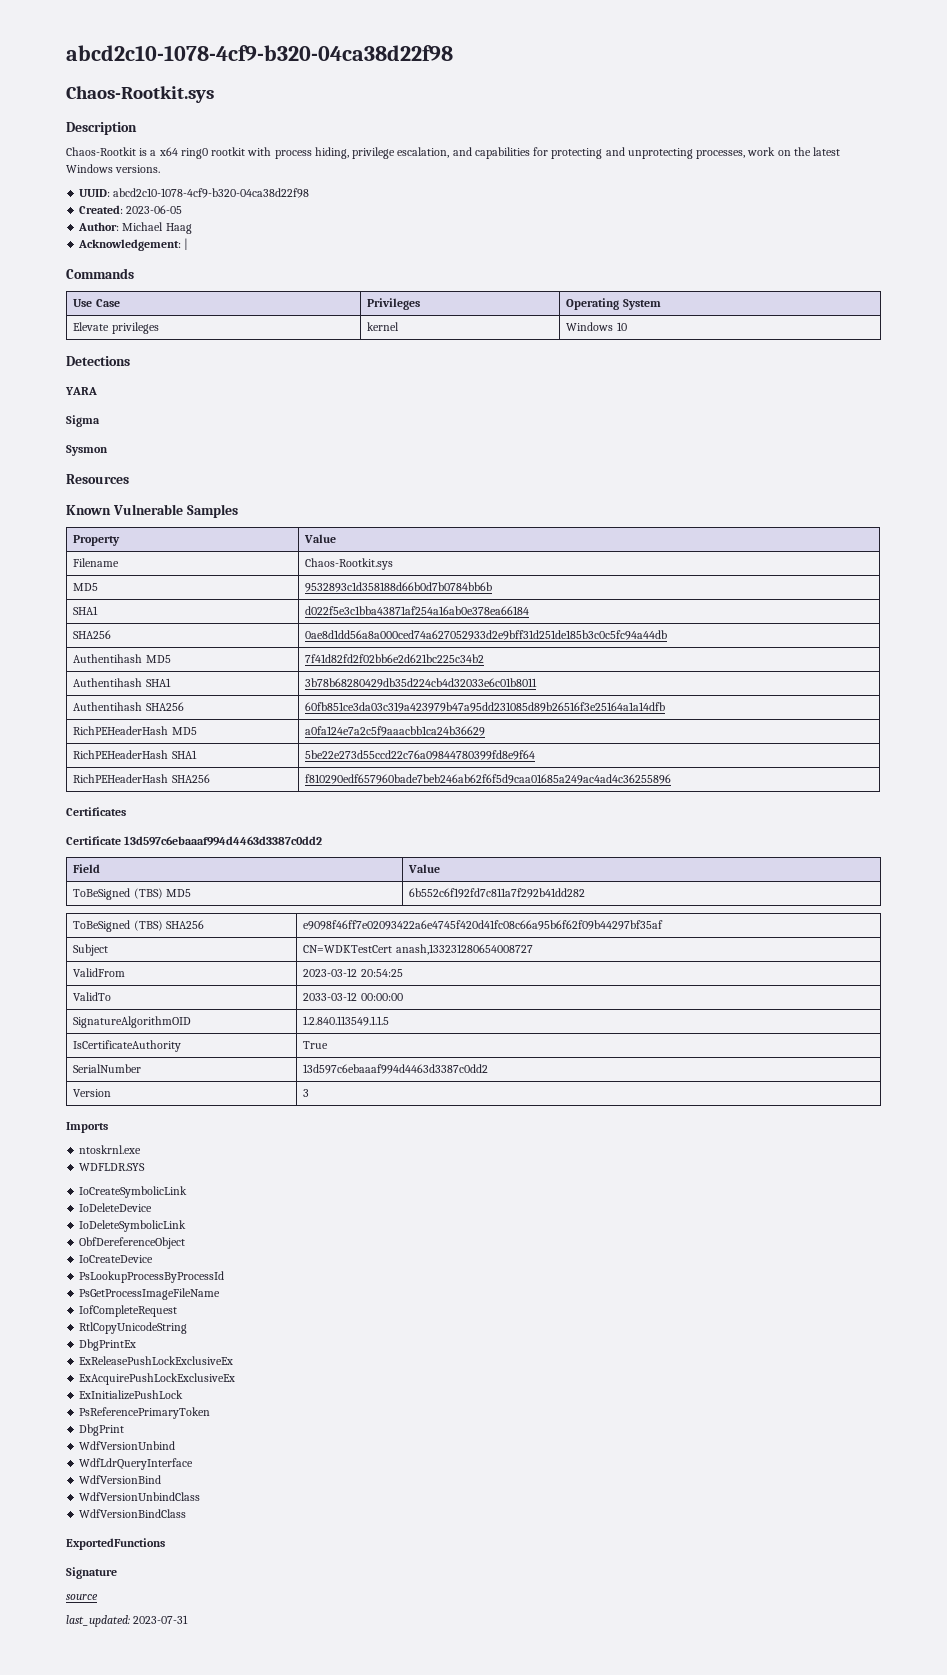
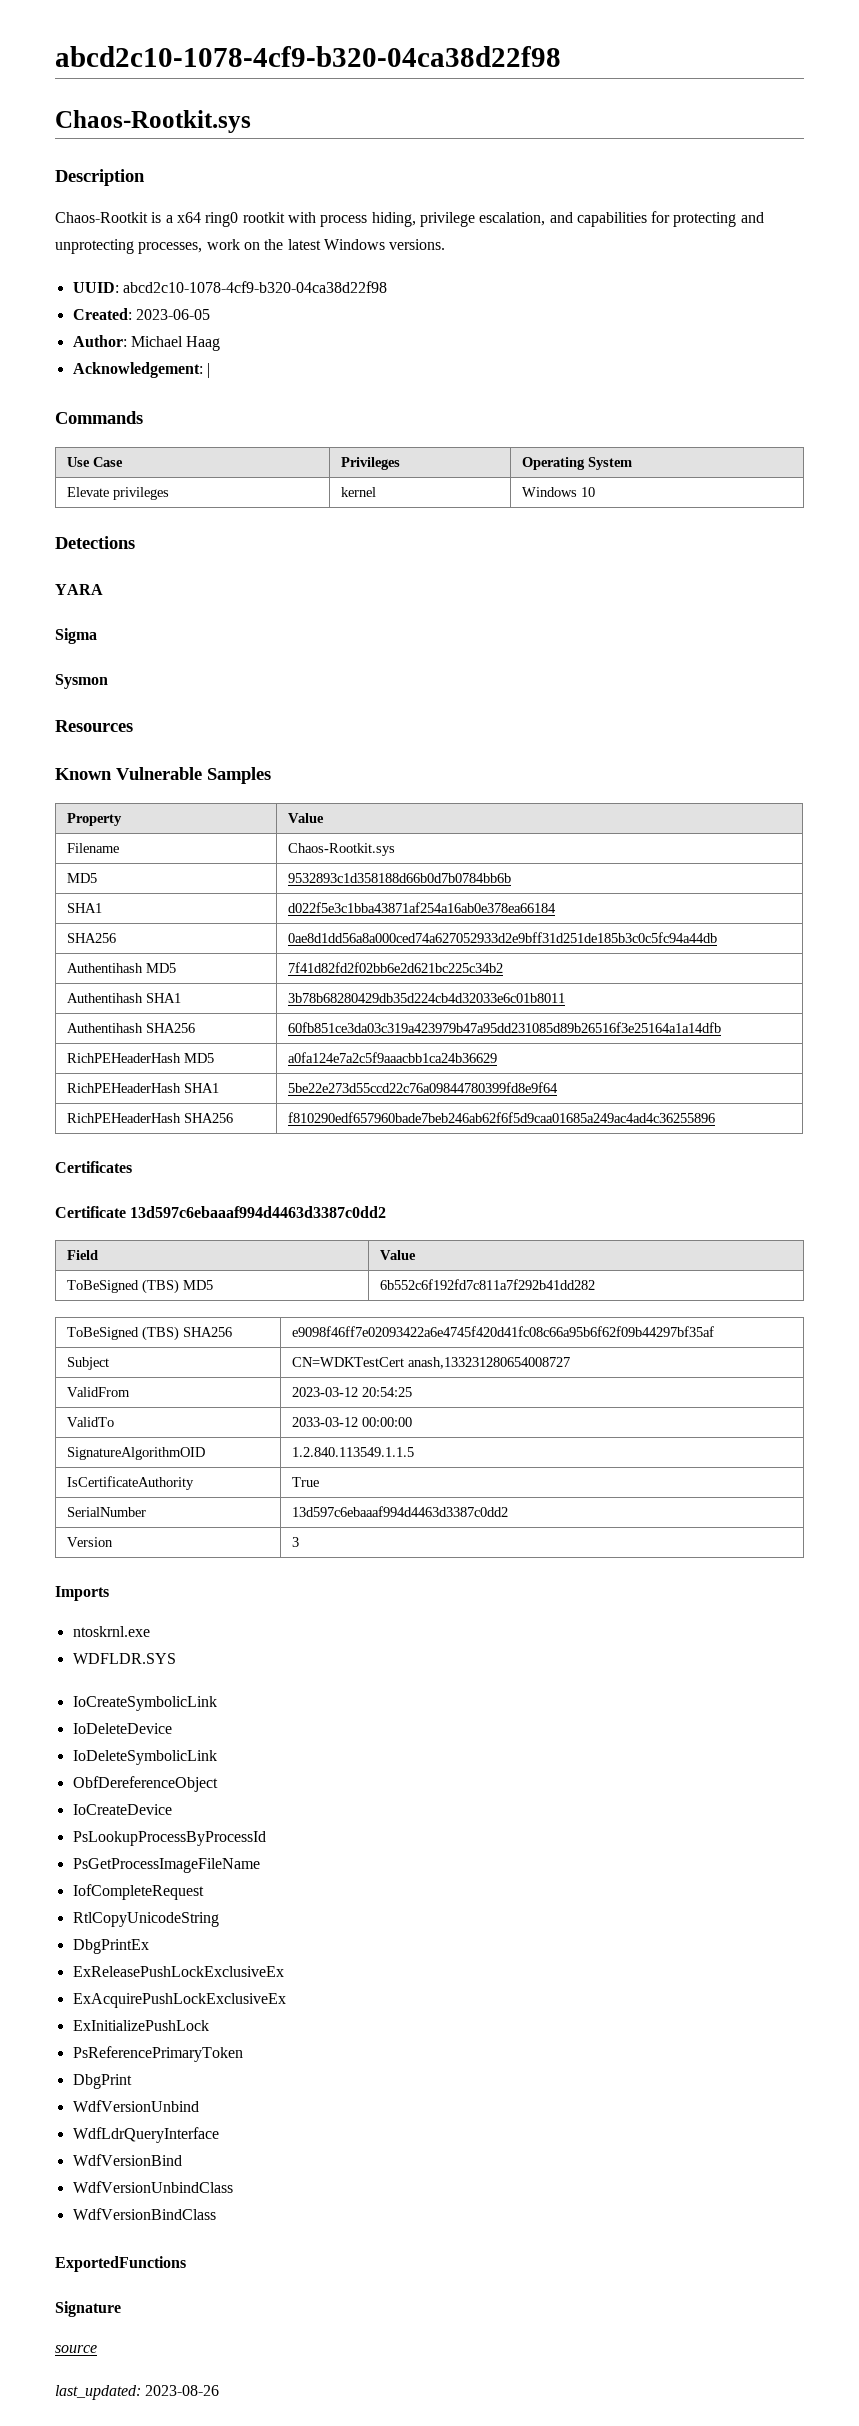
[133,1615,189,1624] 2023-07-31 -> [145,2385,220,2396] 2023-08-26

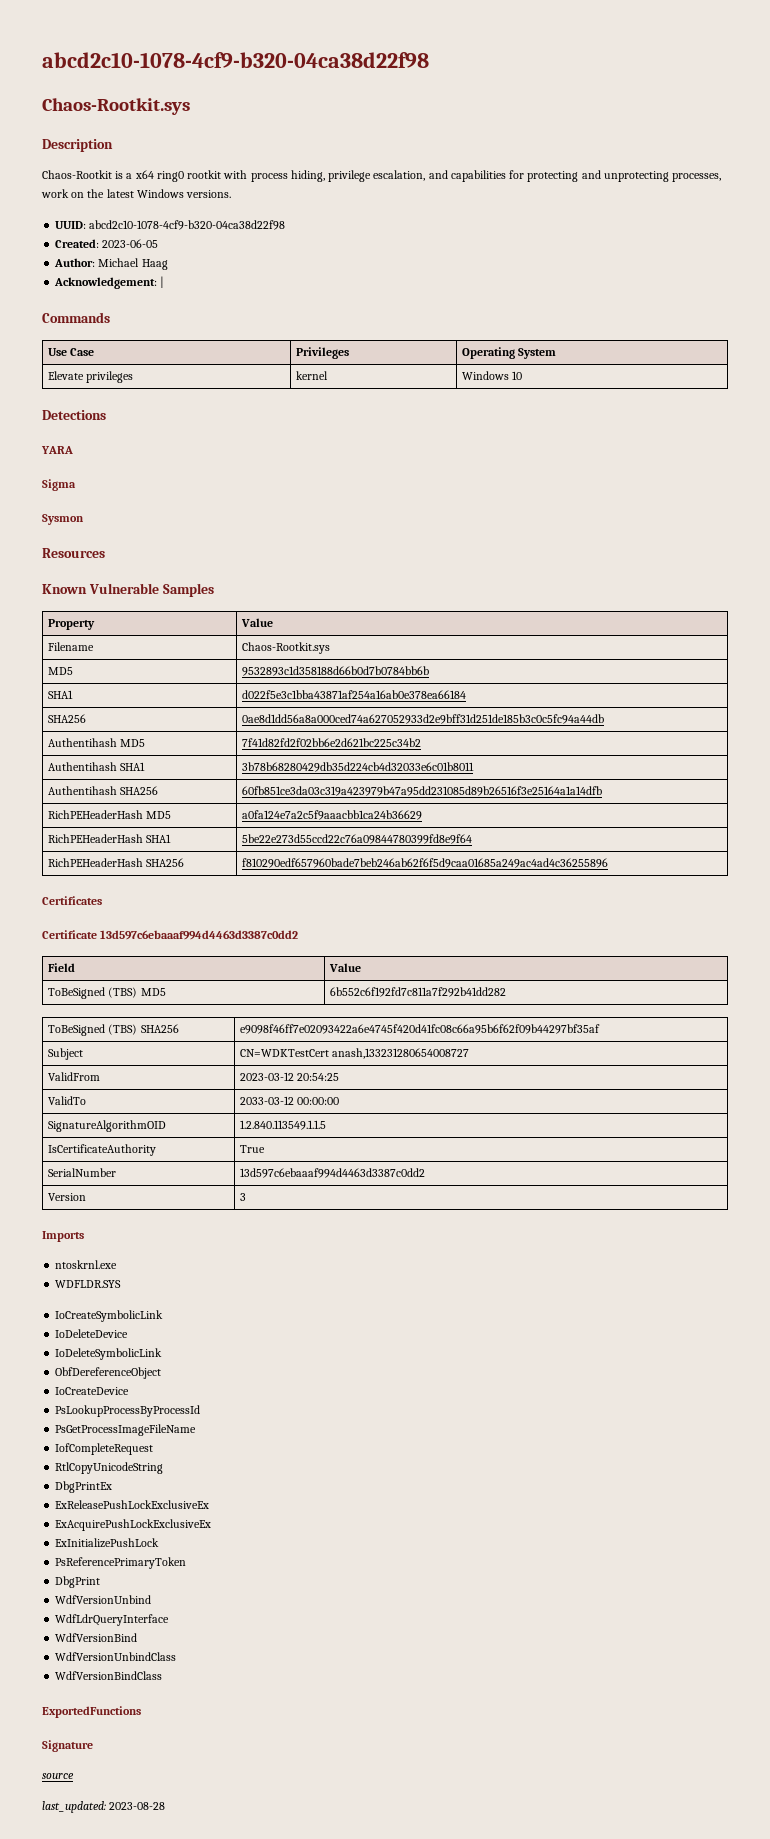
[145,2385,220,2396] 2023-08-26 -> [109,1802,166,1810] 2023-08-28

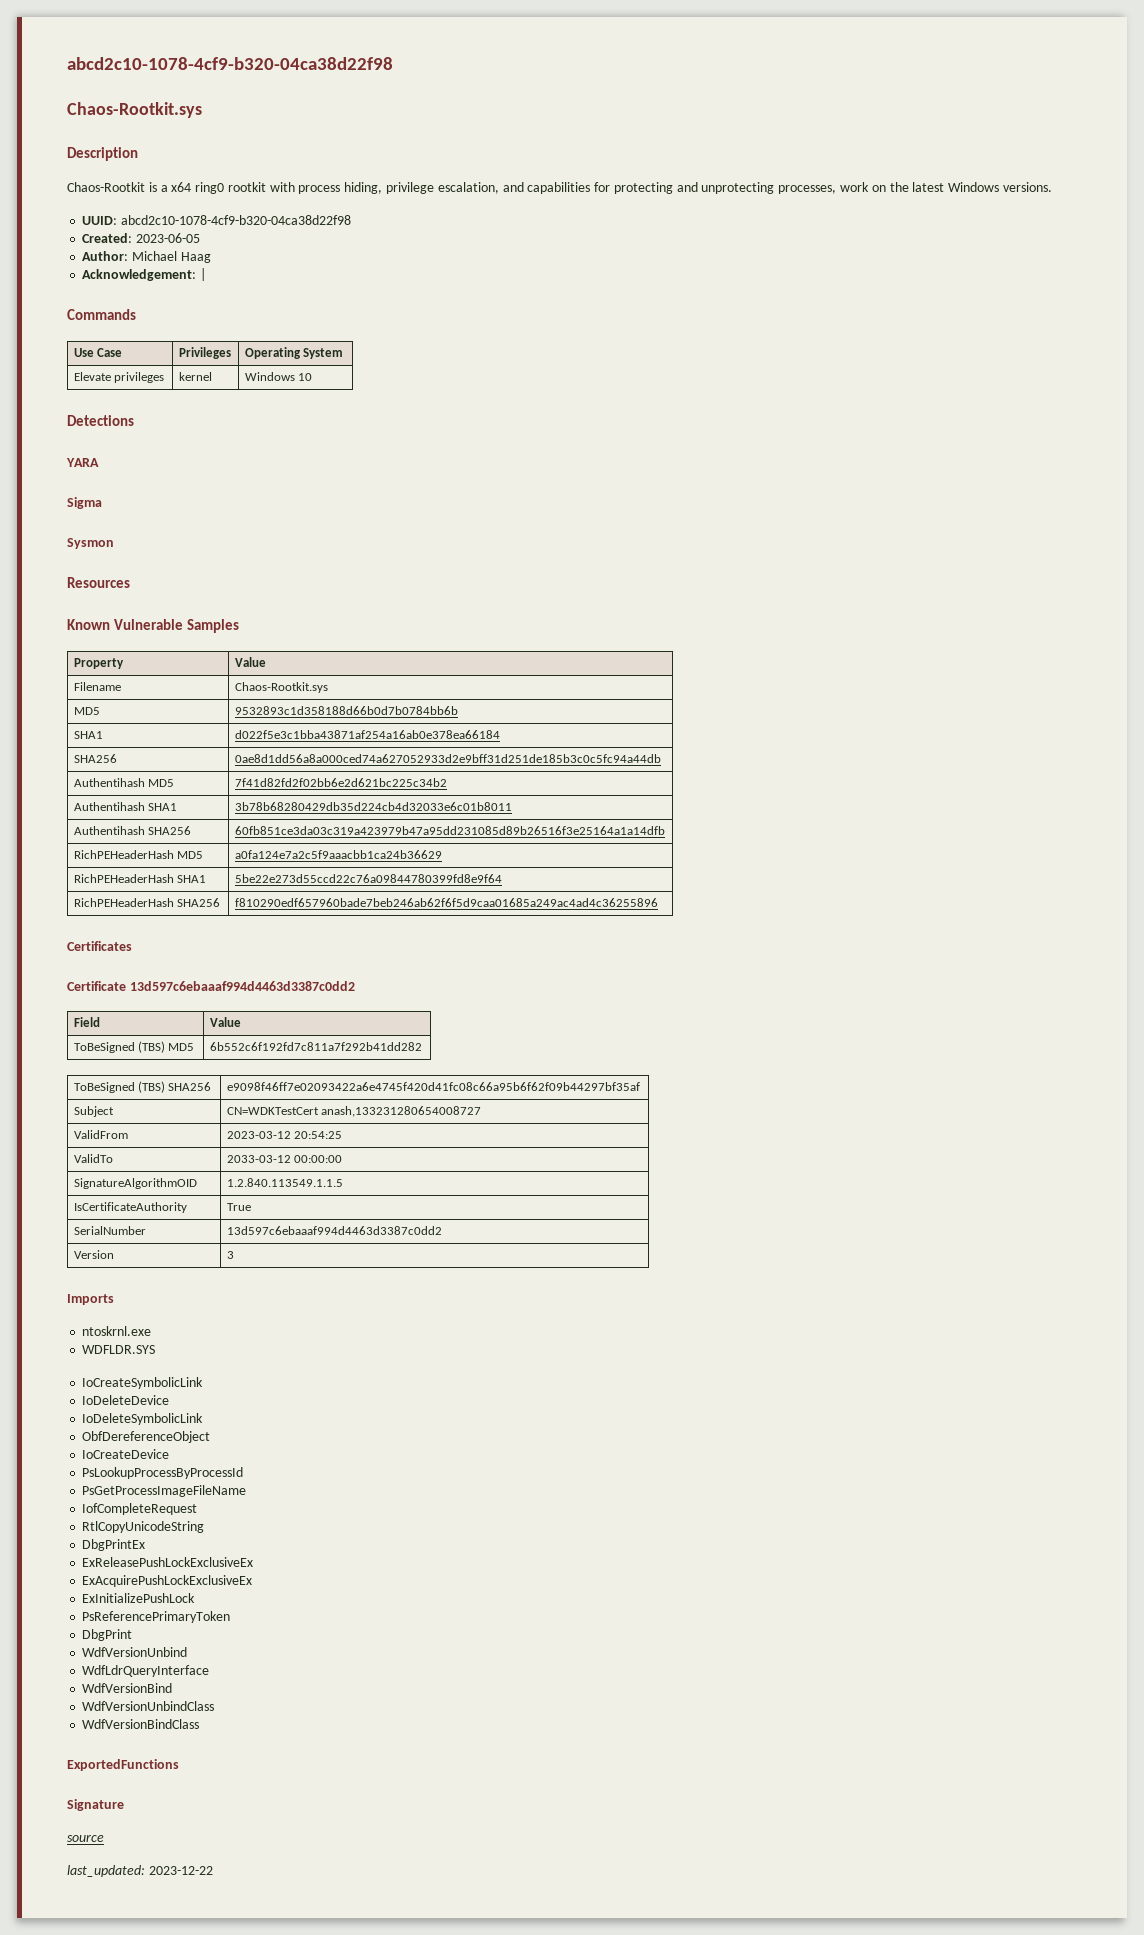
[109,1802,166,1810] 2023-08-28 -> [148,1866,213,1875] 2023-12-22

